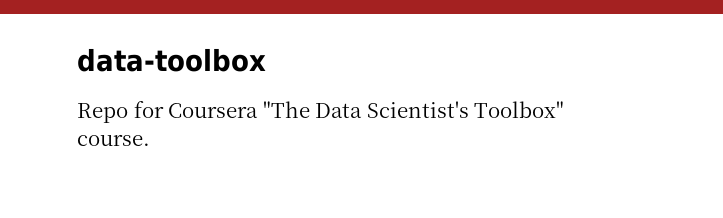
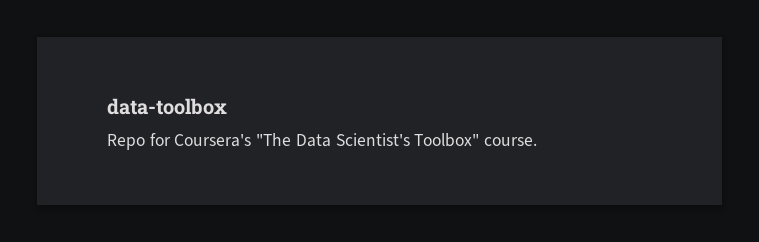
[168,103,259,118] Coursera -> [174,134,252,147] Coursera's

